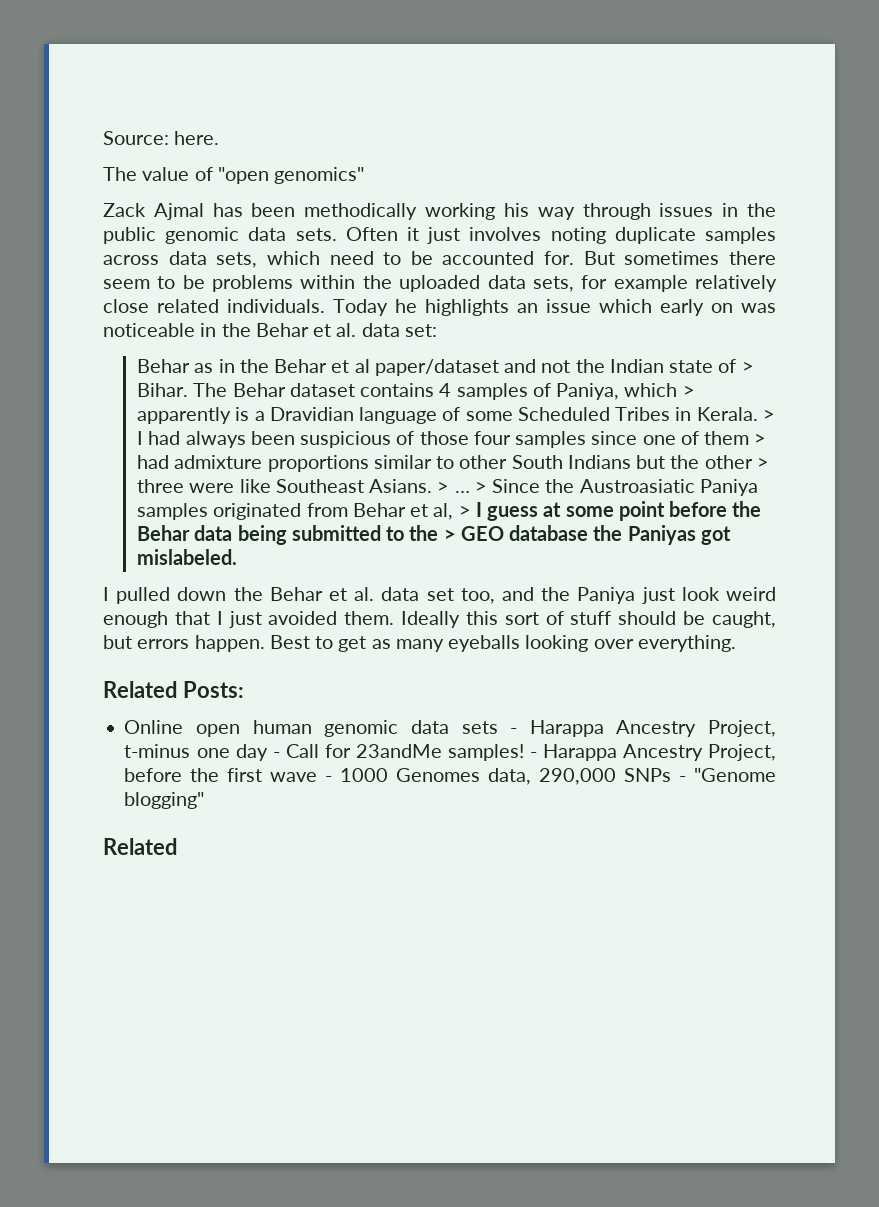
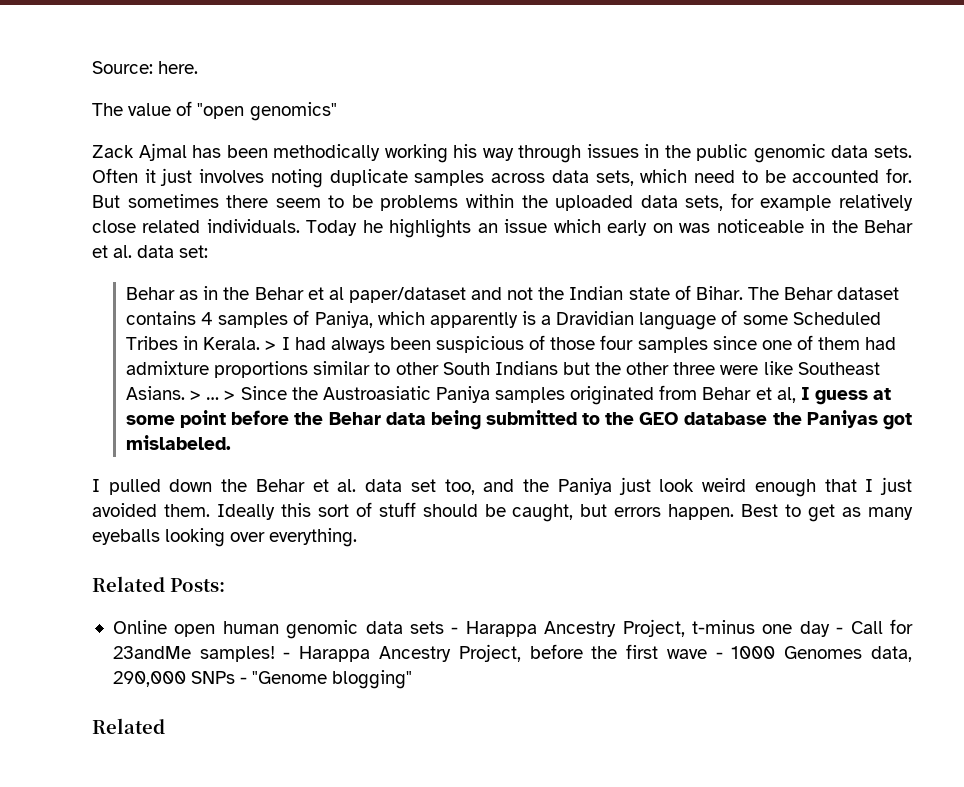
[741,361,754,373] > -> (691, 292) none
[682,385,695,397] > -> (425, 318) none
[754,433,767,445] > -> (861, 343) none
[756,457,769,469] > -> (670, 368) none
[458,505,471,517] > -> (796, 395) none
[443,529,456,541] > -> (635, 418) none

